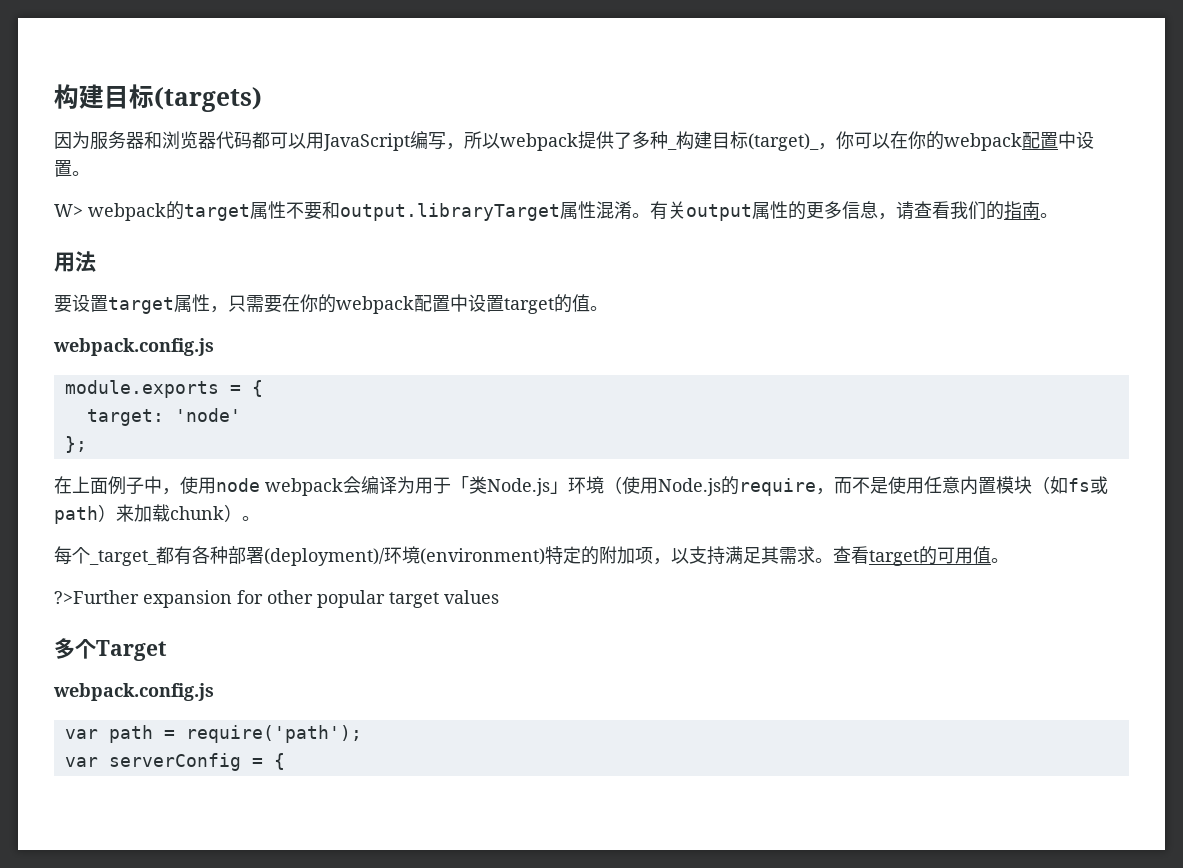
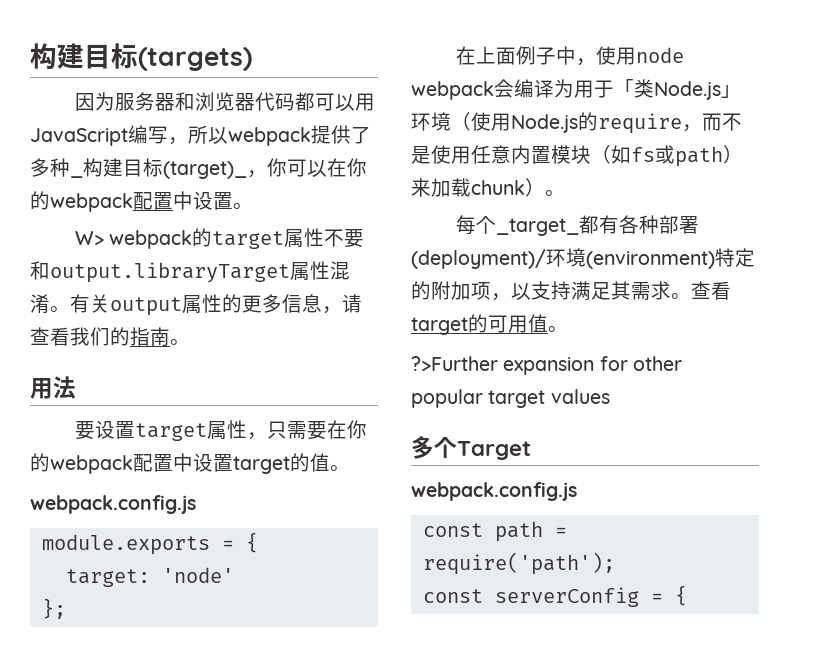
[64,729,98,739] var -> [422,523,483,537] const
[64,757,98,767] var -> [422,589,483,603] const

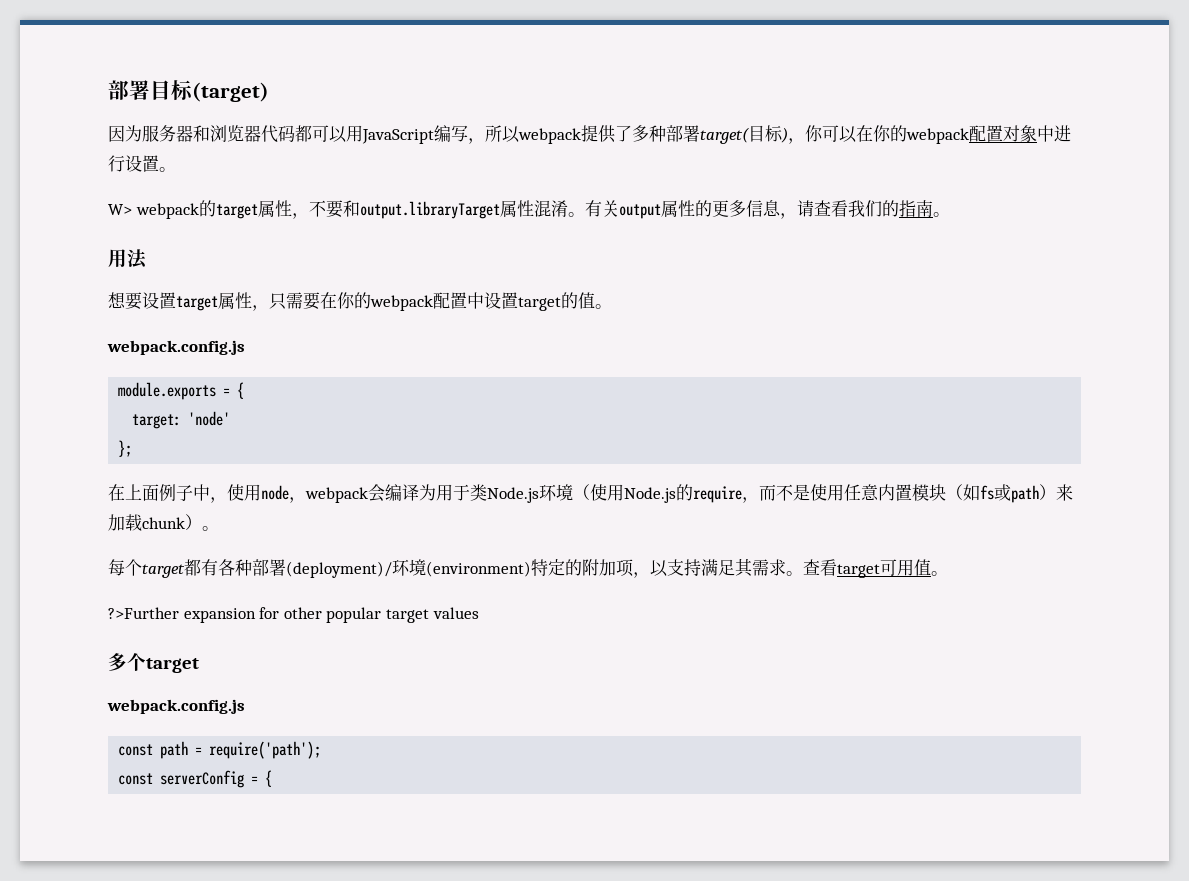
[30,43,252,71] 构建目标(targets) -> [108,80,269,102] 部署目标(target)
[70,158,247,179] _构建目标(target)_ -> [666,125,788,144] 部署target(目标)
[173,191,193,210] 中 -> [1003,125,1071,142] [108,155,125,172] 对象中进行
(324, 237) none -> [291,213,309,219] ，
(76, 387) none -> [108,292,126,309] 想
(684, 55) none -> [289,497,306,503] ，
[614,79,741,100] 「类Node.js」 -> [470,484,539,503] 类Node.js
[495,218,579,236] _target_ -> [142,564,185,578] target
[468,314,488,333] 的 -> (880, 571) none
[457,441,531,460] Target -> [146,658,199,673] target

